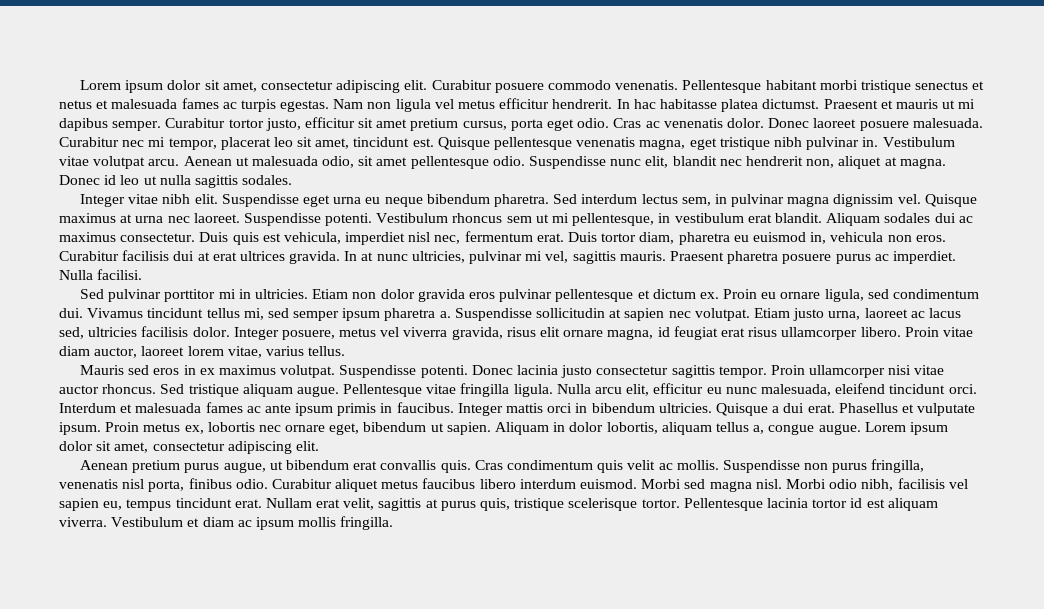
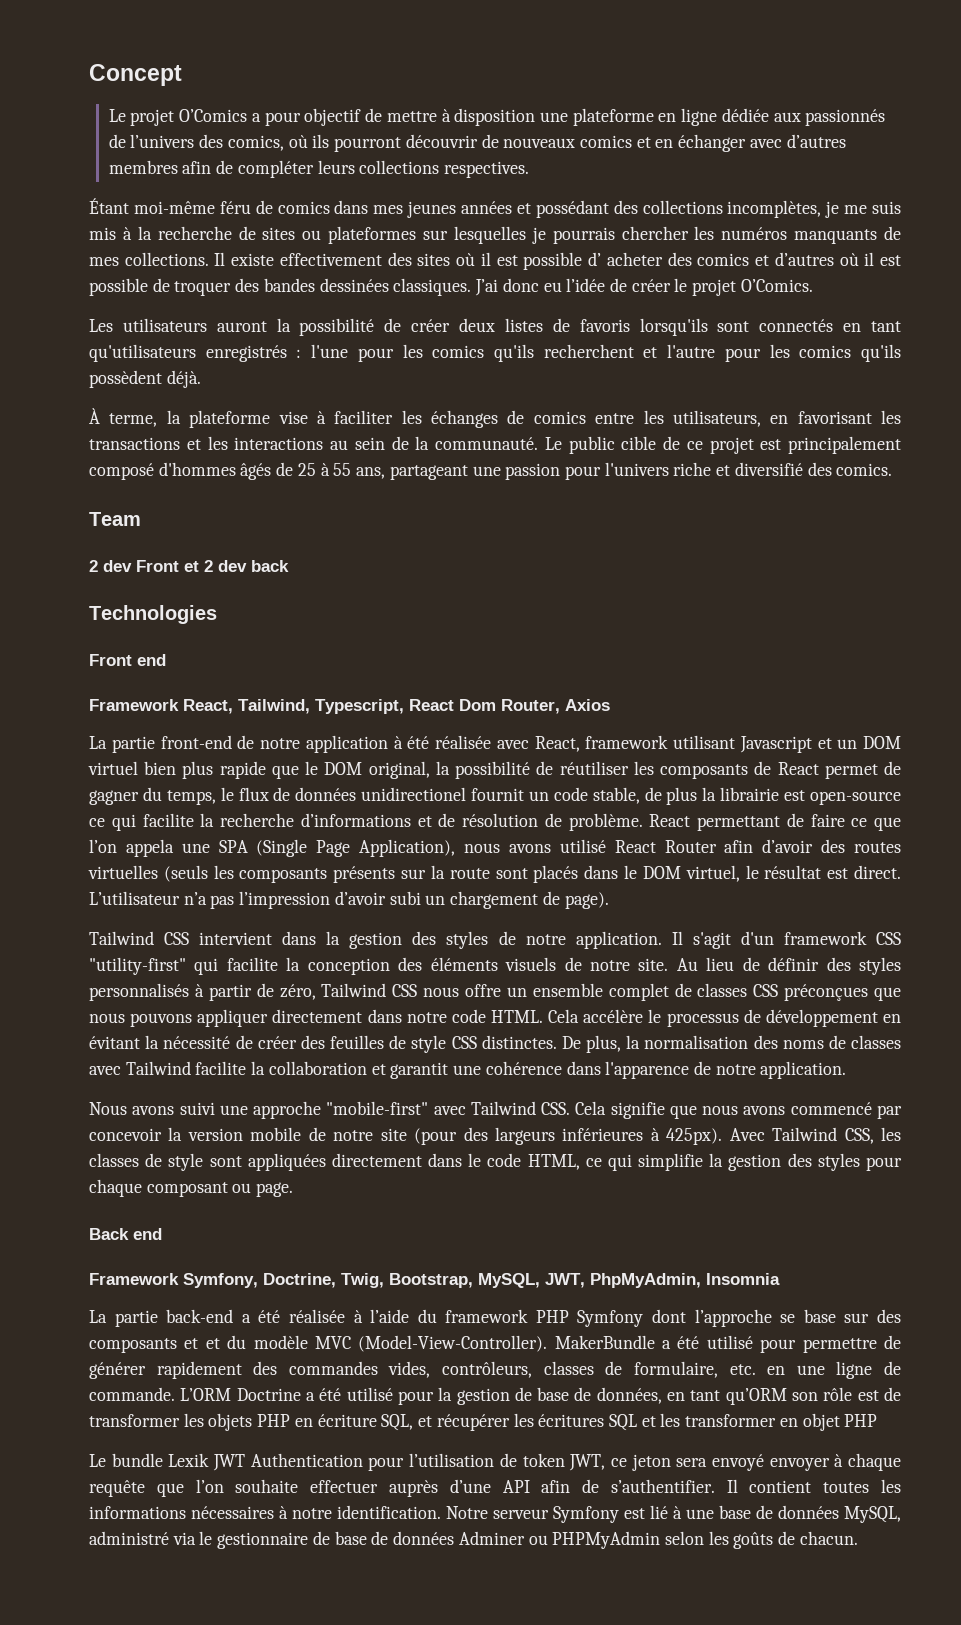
[80,80,985,93] [59,98,976,112] [59,117,983,131] [59,137,955,150] [59,156,946,169] [59,175,293,188] [80,194,977,207] [59,213,973,226] [59,231,946,245] [59,250,956,264] [59,269,143,280] [80,289,979,302] [59,308,961,321] [59,326,973,340] [59,346,346,358] [80,365,945,378] [59,383,977,397] [59,402,976,416] [59,422,948,435] [59,441,319,454] [80,459,925,473] [59,478,968,492] [59,498,938,511] [59,516,394,530] Lorem ipsum dolor sit amet, consectetur adipiscing elit. Curabitur posuere commodo venenatis. Pellentesque habitant morbi tristique senectus et netus et malesuada fames ac turpis egestas. Nam non ligula vel metus efficitur hendrerit. In hac habitasse platea dictumst. Praesent et mauris ut mi dapibus semper. Curabitur tortor justo, efficitur sit amet pretium cursus, porta eget odio. Cras ac venenatis dolor. Donec laoreet posuere malesuada. Curabitur nec mi tempor, placerat leo sit amet, tincidunt est. Quisque pellentesque venenatis magna, eget tristique nibh pulvinar in. Vestibulum vitae volutpat arcu. Aenean ut malesuada odio, sit amet pellentesque odio. Suspendisse nunc elit, blandit nec hendrerit non, aliquet at magna. Donec id leo ut nulla sagittis sodales. // Integer vitae nibh elit. Suspendisse eget urna eu neque bibendum pharetra. Sed interdum lectus sem, in pulvinar magna dignissim vel. Quisque maximus at urna nec laoreet. Suspendisse potenti. Vestibulum rhoncus sem ut mi pellentesque, in vestibulum erat blandit. Aliquam sodales dui ac maximus consectetur. Duis quis est vehicula, imperdiet nisl nec, fermentum erat. Duis tortor diam, pharetra eu euismod in, vehicula non eros. Curabitur facilisis dui at erat ultrices gravida. In at nunc ultricies, pulvinar mi vel, sagittis mauris. Praesent pharetra posuere purus ac imperdiet. Nulla facilisi. // Sed pulvinar porttitor mi in ultricies. Etiam non dolor gravida eros pulvinar pellentesque et dictum ex. Proin eu ornare ligula, sed condimentum dui. Vivamus tincidunt tellus mi, sed semper ipsum pharetra a. Suspendisse sollicitudin at sapien nec volutpat. Etiam justo urna, laoreet ac lacus sed, ultricies facilisis dolor. Integer posuere, metus vel viverra gravida, risus elit ornare magna, id feugiat erat risus ullamcorper libero. Proin vitae diam auctor, laoreet lorem vitae, varius tellus. // Mauris sed eros in ex maximus volutpat. Suspendisse potenti. Donec lacinia justo consectetur sagittis tempor. Proin ullamcorper nisi vitae auctor rhoncus. Sed tristique aliquam augue. Pellentesque vitae fringilla ligula. Nulla arcu elit, efficitur eu nunc malesuada, eleifend tincidunt orci. Interdum et malesuada fames ac ante ipsum primis in faucibus. Integer mattis orci in bibendum ultricies. Quisque a dui erat. Phasellus et vulputate ipsum. Proin metus ex, lobortis nec ornare eget, bibendum ut sapien. Aliquam in dolor lobortis, aliquam tellus a, congue augue. Lorem ipsum dolor sit amet, consectetur adipiscing elit. // Aenean pretium purus augue, ut bibendum erat convallis quis. Cras condimentum quis velit ac mollis. Suspendisse non purus fringilla, venenatis nisl porta, finibus odio. Curabitur aliquet metus faucibus libero interdum euismod. Morbi sed magna nisl. Morbi odio nibh, facilisis vel sapien eu, tempus tincidunt erat. Nullam erat velit, sagittis at purus quis, tristique scelerisque tortor. Pellentesque lacinia tortor id est aliquam viverra. Vestibulum et diam ac ipsum mollis fringilla. -> [89,64,182,86] [108,108,886,126] [108,134,846,152] [108,160,530,178] [89,198,901,218] [89,226,901,244] [89,252,901,270] [89,278,813,296] [89,318,902,336] [89,344,901,362] [89,370,201,388] [89,408,901,428] [89,436,901,454] [89,462,893,480] [89,512,141,526] [89,560,289,572] [89,605,217,624] [89,654,166,666] [89,699,610,714] [89,735,901,753] [88,761,902,779] [89,787,901,805] [89,813,901,831] [89,839,902,857] [88,865,902,883] [89,891,609,909] [89,931,902,949] [89,957,901,975] [89,983,901,1001] [89,1009,901,1027] [89,1035,901,1053] [89,1061,847,1079] [89,1101,902,1119] [89,1127,901,1145] [89,1153,902,1171] [89,1179,294,1197] [89,1228,162,1240] [89,1273,780,1288] [89,1309,902,1327] [89,1335,901,1353] [89,1361,902,1379] [89,1387,901,1405] [89,1413,878,1431] [89,1453,901,1471] [89,1479,902,1497] [89,1505,901,1523] [89,1531,858,1549] Concept // Le projet O’Comics a pour objectif de mettre à disposition une plateforme en ligne dédiée aux passionnés de l’univers des comics, où ils pourront découvrir de nouveaux comics et en échanger avec d’autres membres afin de compléter leurs collections respectives. // Étant moi-même féru de comics dans mes jeunes années et possédant des collections incomplètes, je me suis mis à la recherche de sites ou plateformes sur lesquelles je pourrais chercher les numéros manquants de mes collections. Il existe effectivement des sites où il est possible d’ acheter des comics et d’autres où il est possible de troquer des bandes dessinées classiques. J’ai donc eu l’idée de créer le projet O’Comics. // Les utilisateurs auront la possibilité de créer deux listes de favoris lorsqu'ils sont connectés en tant qu'utilisateurs enregistrés : l'une pour les comics qu'ils recherchent et l'autre pour les comics qu'ils possèdent déjà. // À terme, la plateforme vise à faciliter les échanges de comics entre les utilisateurs, en favorisant les transactions et les interactions au sein de la communauté. Le public cible de ce projet est principalement composé d'hommes âgés de 25 à 55 ans, partageant une passion pour l'univers riche et diversifié des comics. // Team // 2 dev Front et 2 dev back // Technologies // Front end // Framework React, Tailwind, Typescript, React Dom Router, Axios // La partie front-end de notre application à été réalisée avec React, framework utilisant Javascript et un DOM virtuel bien plus rapide que le DOM original, la possibilité de réutiliser les composants de React permet de gagner du temps, le flux de données unidirectionel fournit un code stable, de plus la librairie est open-source ce qui facilite la recherche d’informations et de résolution de problème. React permettant de faire ce que l’on appela une SPA (Single Page Application), nous avons utilisé React Router afin d’avoir des routes virtuelles (seuls les composants présents sur la route sont placés dans le DOM virtuel, le résultat est direct. L’utilisateur n’a pas l’impression d’avoir subi un chargement de page). // Tailwind CSS intervient dans la gestion des styles de notre application. Il s'agit d'un framework CSS "utility-first" qui facilite la conception des éléments visuels de notre site. Au lieu de définir des styles personnalisés à partir de zéro, Tailwind CSS nous offre un ensemble complet de classes CSS préconçues que nous pouvons appliquer directement dans notre code HTML. Cela accélère le processus de développement en évitant la nécessité de créer des feuilles de style CSS distinctes. De plus, la normalisation des noms de classes avec Tailwind facilite la collaboration et garantit une cohérence dans l'apparence de notre application. // Nous avons suivi une approche "mobile-first" avec Tailwind CSS. Cela signifie que nous avons commencé par concevoir la version mobile de notre site (pour des largeurs inférieures à 425px). Avec Tailwind CSS, les classes de style sont appliquées directement dans le code HTML, ce qui simplifie la gestion des styles pour chaque composant ou page. // Back end // Framework Symfony, Doctrine, Twig, Bootstrap, MySQL, JWT, PhpMyAdmin, Insomnia // La partie back-end a été réalisée à l’aide du framework PHP Symfony dont l’approche se base sur des composants et et du modèle MVC (Model-View-Controller). MakerBundle a été utilisé pour permettre de générer rapidement des commandes vides, contrôleurs, classes de formulaire, etc. en une ligne de commande. L’ORM Doctrine a été utilisé pour la gestion de base de données, en tant qu’ORM son rôle est de transformer les objets PHP en écriture SQL, et récupérer les écritures SQL et les transformer en objet PHP // Le bundle Lexik JWT Authentication pour l’utilisation de token JWT, ce jeton sera envoyé envoyer à chaque requête que l’on souhaite effectuer auprès d’une API afin de s’authentifier. Il contient toutes les informations nécessaires à notre identification. Notre serveur Symfony est lié à une base de données MySQL, administré via le gestionnaire de base de données Adminer ou PHPMyAdmin selon les goûts de chacun.

